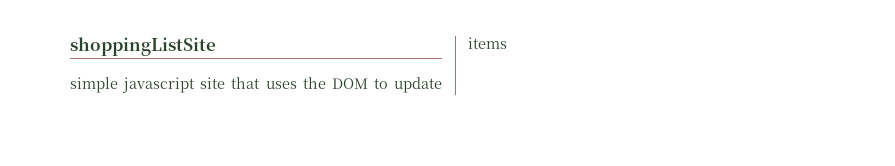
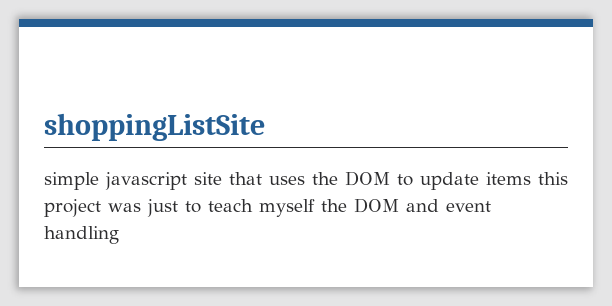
(507, 43) none -> [538,172,568,185] [44,198,491,217] [44,226,119,244] this project was just to teach myself the DOM and event handling

